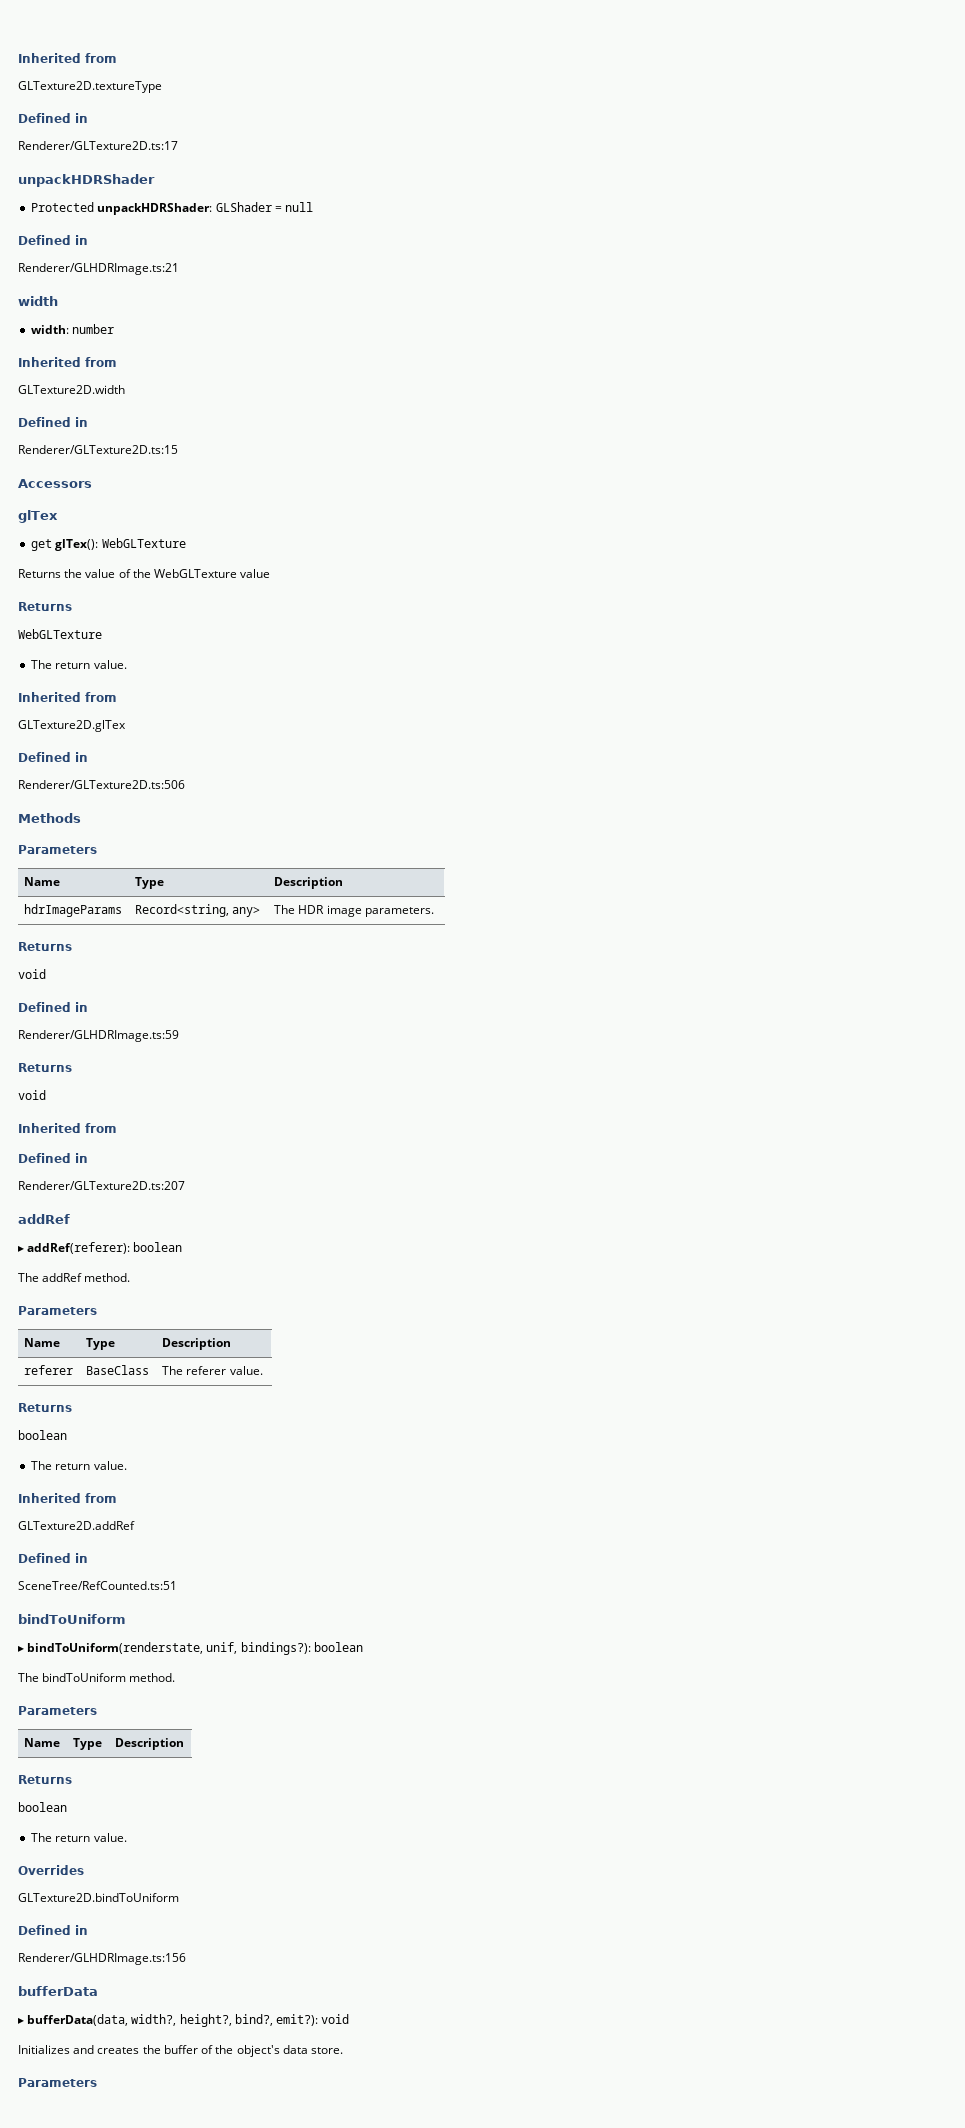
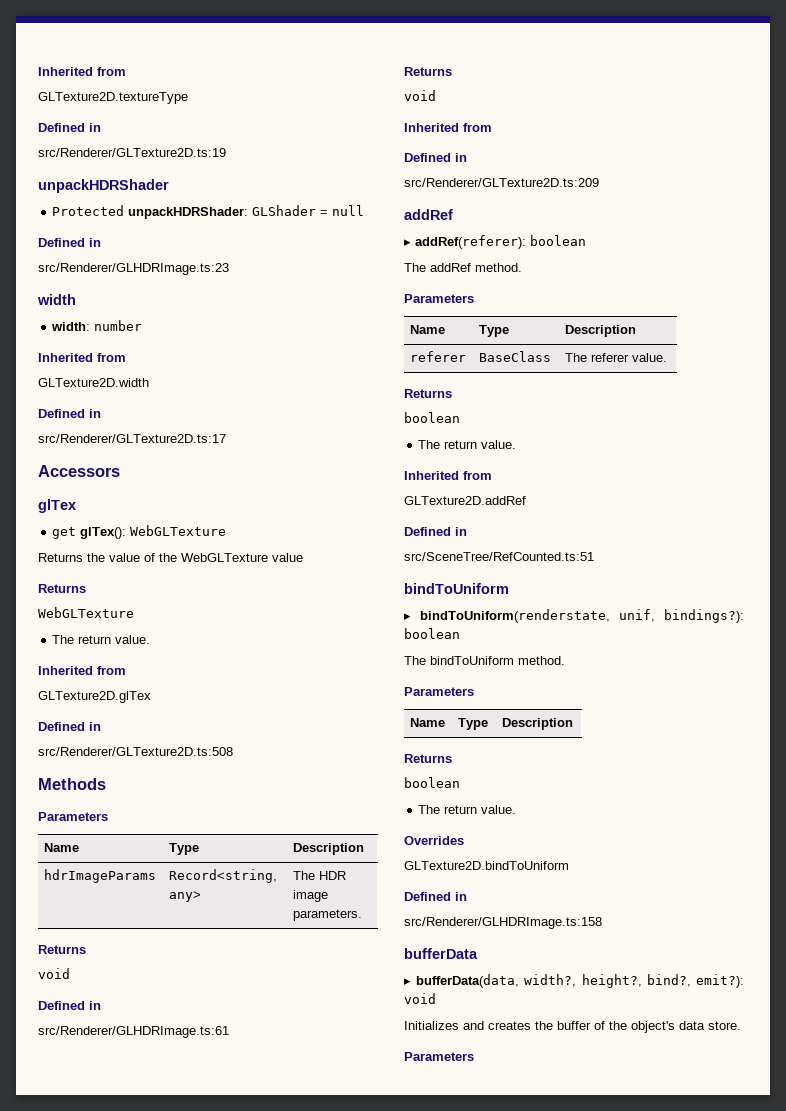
[18,141,178,150] Renderer/GLTexture2D.ts:17 -> [38,148,226,157] src/Renderer/GLTexture2D.ts:19
[18,263,179,275] Renderer/GLHDRImage.ts:21 -> [38,263,229,275] src/Renderer/GLHDRImage.ts:23
[18,445,178,454] Renderer/GLTexture2D.ts:15 -> [38,434,226,443] src/Renderer/GLTexture2D.ts:17
[18,780,185,789] Renderer/GLTexture2D.ts:506 -> [38,747,233,756] src/Renderer/GLTexture2D.ts:508
[18,1030,179,1042] Renderer/GLHDRImage.ts:59 -> [38,1026,229,1038] src/Renderer/GLHDRImage.ts:61
[18,1181,185,1190] Renderer/GLTexture2D.ts:207 -> [404,178,599,187] src/Renderer/GLTexture2D.ts:209
[18,1581,177,1590] SceneTree/RefCounted.ts:51 -> [404,552,594,561] src/SceneTree/RefCounted.ts:51
[18,1953,186,1965] Renderer/GLHDRImage.ts:156 -> [404,917,602,929] src/Renderer/GLHDRImage.ts:158

